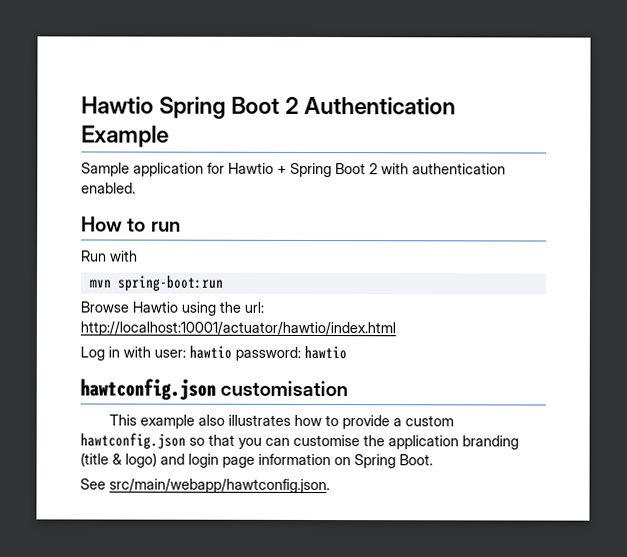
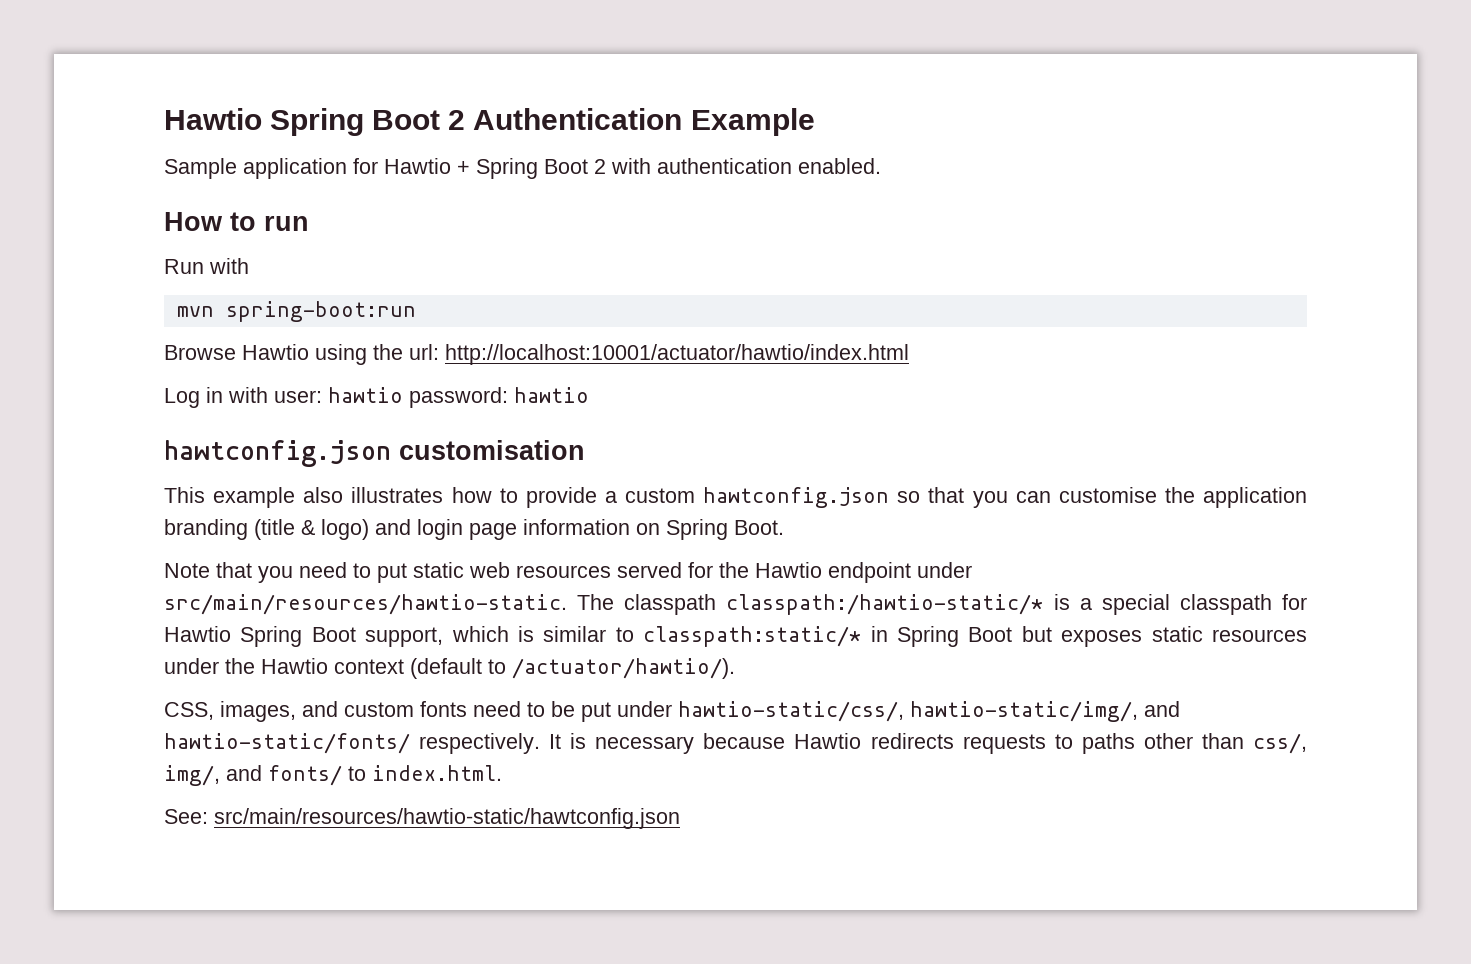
[80,478,330,494] See src/main/webapp/hawtconfig.json. -> [164,562,972,583] [164,594,1307,615] [164,626,1307,647] [164,658,735,679] [164,701,1180,722] [164,733,1308,754] [164,765,502,786] [164,808,680,829] Note that you need to put static web resources served for the Hawtio endpoint under src/main/resources/hawtio-static. The classpath classpath:/hawtio-static/* is a special classpath for Hawtio Spring Boot support, which is similar to classpath:static/* in Spring Boot but exposes static resources under the Hawtio context (default to /actuator/hawtio/). // CSS, images, and custom fonts need to be put under hawtio-static/css/, hawtio-static/img/, and hawtio-static/fonts/ respectively. It is necessary because Hawtio redirects requests to paths other than css/, img/, and fonts/ to index.html. // See: src/main/resources/hawtio-static/hawtconfig.json

